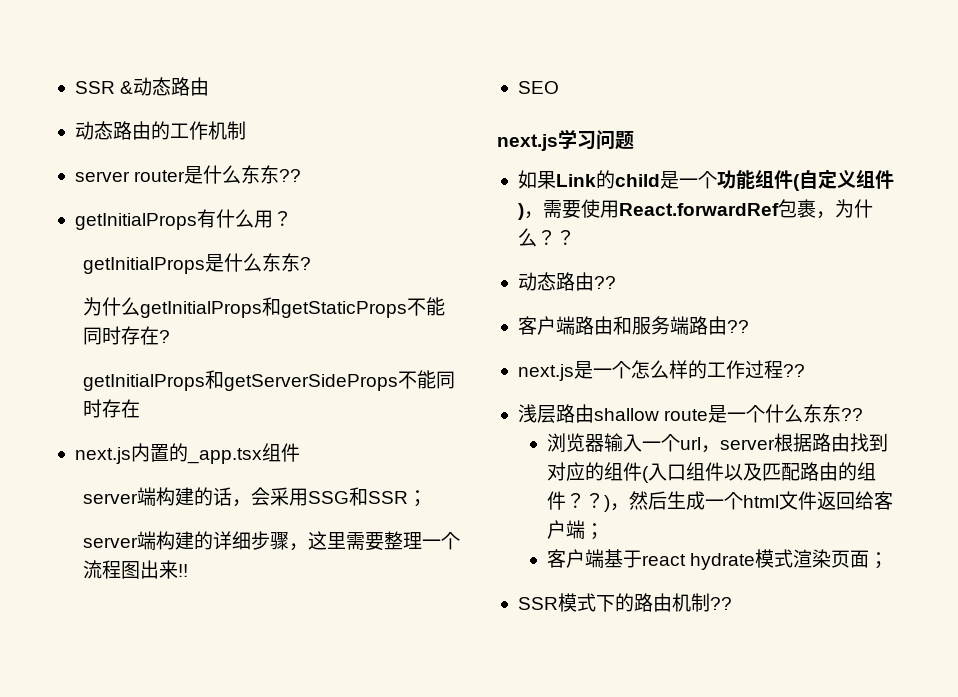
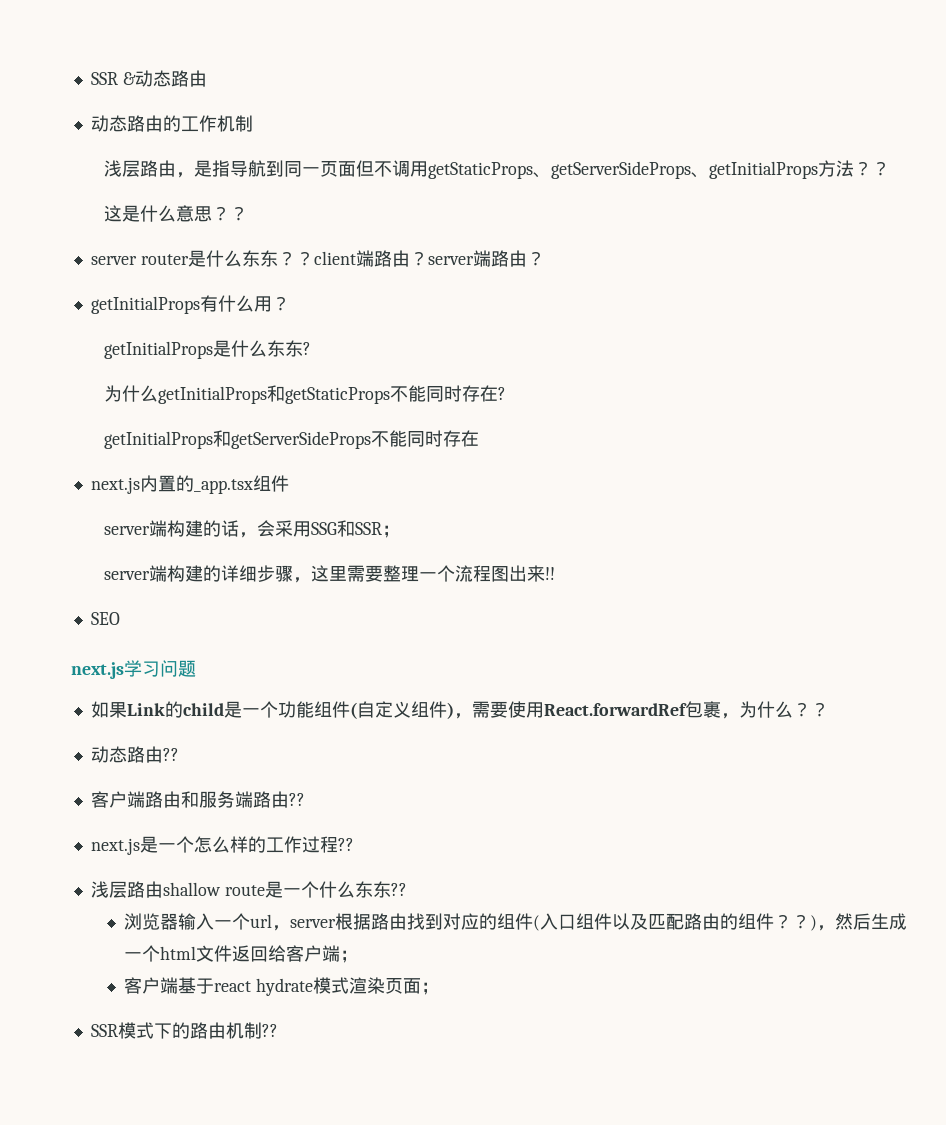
(246, 130) none -> [104,160,891,179] [104,205,249,222] // 浅层路由，是指导航到同一页面但不调用getStaticProps、getServerSideProps、getInitialProps方法？？ // 这是什么意思？？
[279,169,302,182] ?? -> [277,250,545,267] ？？client端路由？server端路由？

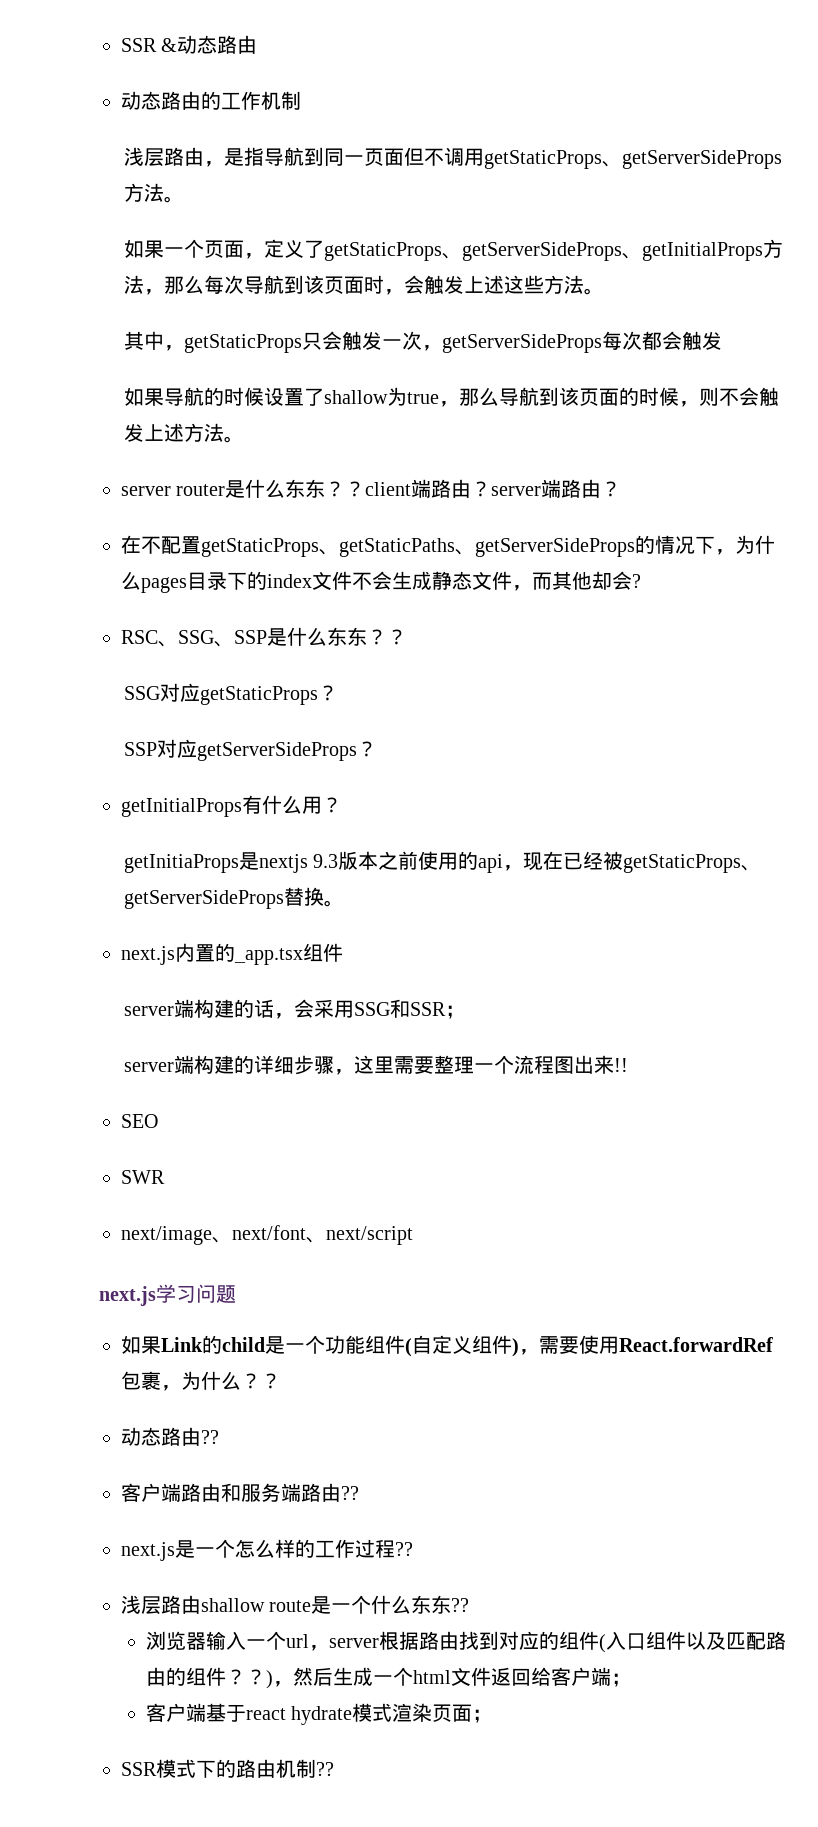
[691,160,891,179] [104,205,249,222] 、getInitialProps方法？？ // 这是什么意思？？ -> [123,183,184,203] [123,239,783,261] [123,275,604,295] [123,331,722,353] [123,387,779,407] [123,423,244,443] 方法。 // 如果一个页面，定义了getStaticProps、getServerSideProps、getInitialProps方法，那么每次导航到该页面时，会触发上述这些方法。 // 其中，getStaticProps只会触发一次，getServerSideProps每次都会触发 // 如果导航的时候设置了shallow为true，那么导航到该页面的时候，则不会触发上述方法。
[90,295,290,314] [104,340,312,359] [104,385,507,404] [104,430,480,449] getInitialProps有什么用？ // getInitialProps是什么东东? // 为什么getInitialProps和getStaticProps不能同时存在? // getInitialProps和getServerSideProps不能同时存在 -> [121,535,775,557] [121,571,641,593] [121,627,407,647] [123,683,338,705] [123,739,377,761] [121,795,342,817] [123,851,762,873] [123,887,344,909] 在不配置getStaticProps、getStaticPaths、getServerSideProps的情况下，为什么pages目录下的index文件不会生成静态文件，而其他却会? // RSC、SSG、SSP是什么东东？？ // SSG对应getStaticProps？ // SSP对应getServerSideProps？ // getInitialProps有什么用？ // getInitiaProps是nextjs 9.3版本之前使用的api，现在已经被getStaticProps、getServerSideProps替换。
(120, 618) none -> [121,1170,165,1184] [121,1225,413,1245] // SWR // next/image、next/font、next/script

